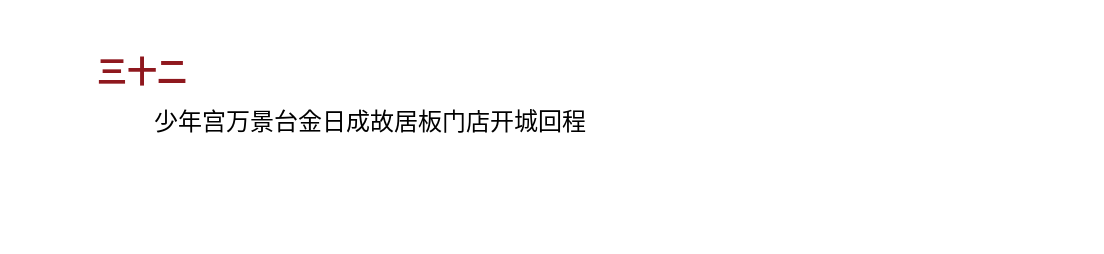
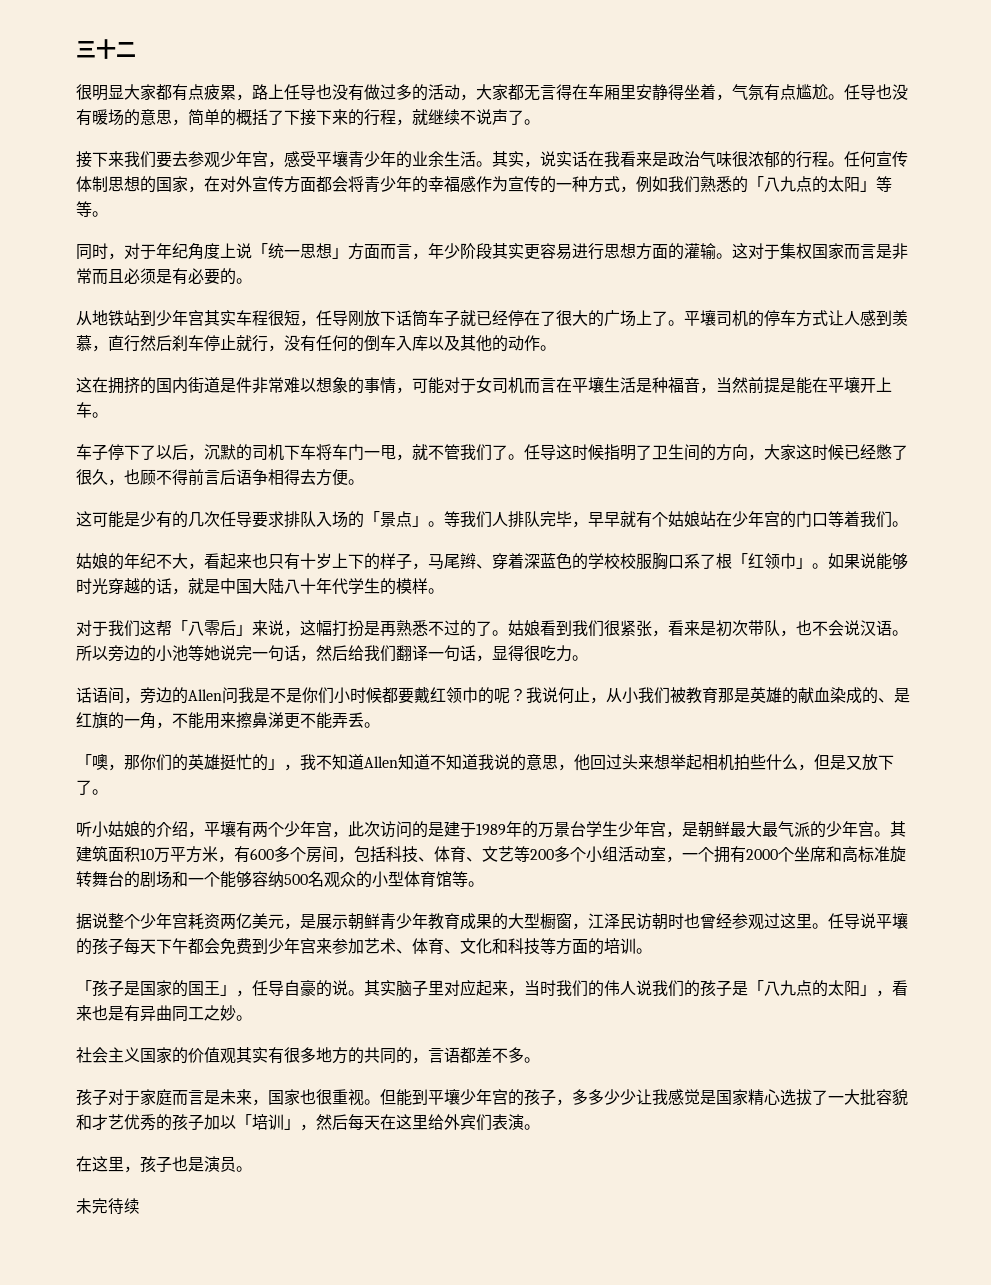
[154,109,587,133] 少年宫万景台金日成故居板门店开城回程 -> [76,84,908,101] [76,109,540,126] [76,151,908,168] [76,176,892,193] [76,201,108,217] [76,243,908,260] [76,268,252,285] [76,310,908,327] [76,335,556,352] [76,377,892,394] [76,402,108,418] [76,444,908,461] [76,469,364,486] [76,511,908,528] [76,553,908,570] [76,578,444,595] [76,620,908,637] [76,645,588,662] [76,687,910,704] [76,712,380,729] [76,753,894,771] [76,780,108,795] [76,821,906,838] [76,846,906,863] [76,871,484,888] [76,913,908,930] [76,938,652,955] [76,979,908,997] [76,1005,252,1022] [76,1047,540,1064] [76,1089,908,1106] [76,1114,540,1131] [76,1156,252,1173] [76,1198,140,1215] 很明显大家都有点疲累，路上任导也没有做过多的活动，大家都无言得在车厢里安静得坐着，气氛有点尴尬。任导也没有暖场的意思，简单的概括了下接下来的行程，就继续不说声了。 // 接下来我们要去参观少年宫，感受平壤青少年的业余生活。其实，说实话在我看来是政治气味很浓郁的行程。任何宣传体制思想的国家，在对外宣传方面都会将青少年的幸福感作为宣传的一种方式，例如我们熟悉的「八九点的太阳」等等。 // 同时，对于年纪角度上说「统一思想」方面而言，年少阶段其实更容易进行思想方面的灌输。这对于集权国家而言是非常而且必须是有必要的。 // 从地铁站到少年宫其实车程很短，任导刚放下话筒车子就已经停在了很大的广场上了。平壤司机的停车方式让人感到羡慕，直行然后刹车停止就行，没有任何的倒车入库以及其他的动作。 // 这在拥挤的国内街道是件非常难以想象的事情，可能对于女司机而言在平壤生活是种福音，当然前提是能在平壤开上车。 // 车子停下了以后，沉默的司机下车将车门一甩，就不管我们了。任导这时候指明了卫生间的方向，大家这时候已经憋了很久，也顾不得前言后语争相得去方便。 // 这可能是少有的几次任导要求排队入场的「景点」。等我们人排队完毕，早早就有个姑娘站在少年宫的门口等着我们。 // 姑娘的年纪不大，看起来也只有十岁上下的样子，马尾辫、穿着深蓝色的学校校服胸口系了根「红领巾」。如果说能够时光穿越的话，就是中国大陆八十年代学生的模样。 // 对于我们这帮「八零后」来说，这幅打扮是再熟悉不过的了。姑娘看到我们很紧张，看来是初次带队，也不会说汉语。所以旁边的小池等她说完一句话，然后给我们翻译一句话，显得很吃力。 // 话语间，旁边的Allen问我是不是你们小时候都要戴红领巾的呢？我说何止，从小我们被教育那是英雄的献血染成的、是红旗的一角，不能用来擦鼻涕更不能弄丢。 // 「噢，那你们的英雄挺忙的」，我不知道Allen知道不知道我说的意思，他回过头来想举起相机拍些什么，但是又放下了。 // 听小姑娘的介绍，平壤有两个少年宫，此次访问的是建于1989年的万景台学生少年宫，是朝鲜最大最气派的少年宫。其建筑面积10万平方米，有600多个房间，包括科技、体育、文艺等200多个小组活动室，一个拥有2000个坐席和高标准旋转舞台的剧场和一个能够容纳500名观众的小型体育馆等。 // 据说整个少年宫耗资两亿美元，是展示朝鲜青少年教育成果的大型橱窗，江泽民访朝时也曾经参观过这里。任导说平壤的孩子每天下午都会免费到少年宫来参加艺术、体育、文化和科技等方面的培训。 // 「孩子是国家的国王」，任导自豪的说。其实脑子里对应起来，当时我们的伟人说我们的孩子是「八九点的太阳」，看来也是有异曲同工之妙。 // 社会主义国家的价值观其实有很多地方的共同的，言语都差不多。 // 孩子对于家庭而言是未来，国家也很重视。但能到平壤少年宫的孩子，多多少少让我感觉是国家精心选拔了一大批容貌和才艺优秀的孩子加以「培训」，然后每天在这里给外宾们表演。 // 在这里，孩子也是演员。 // 未完待续

